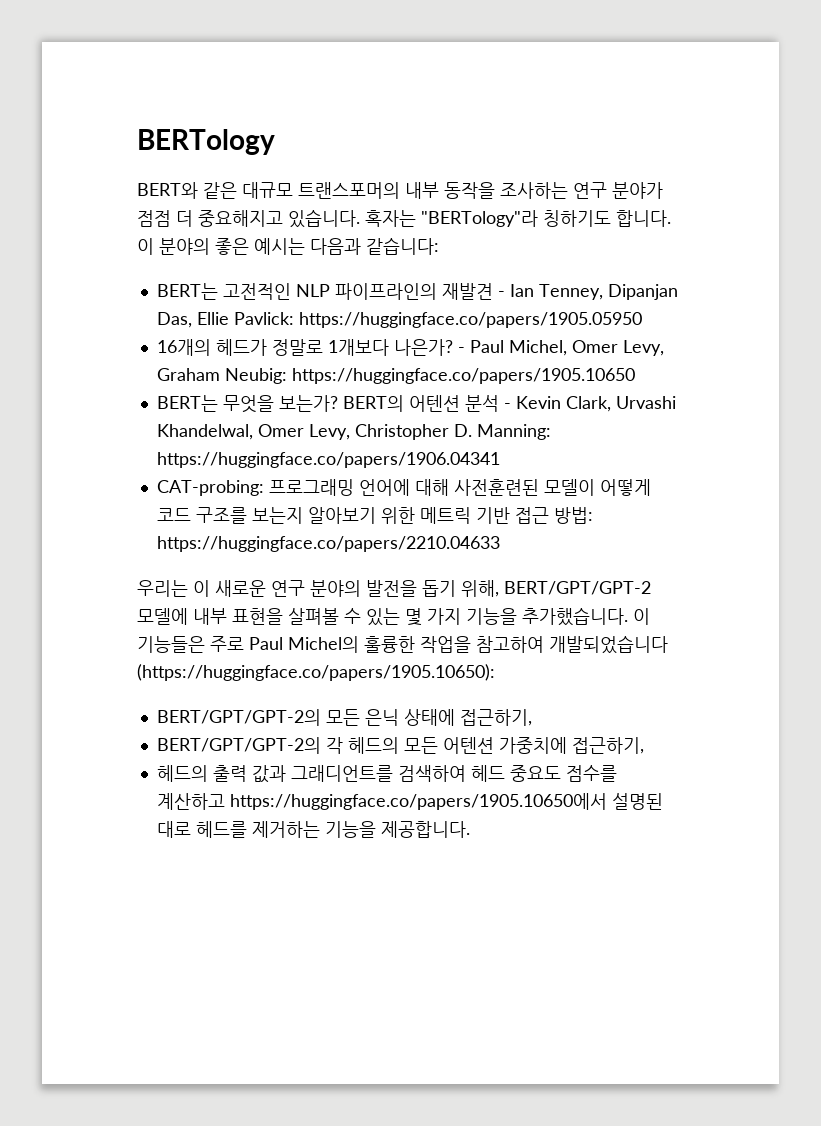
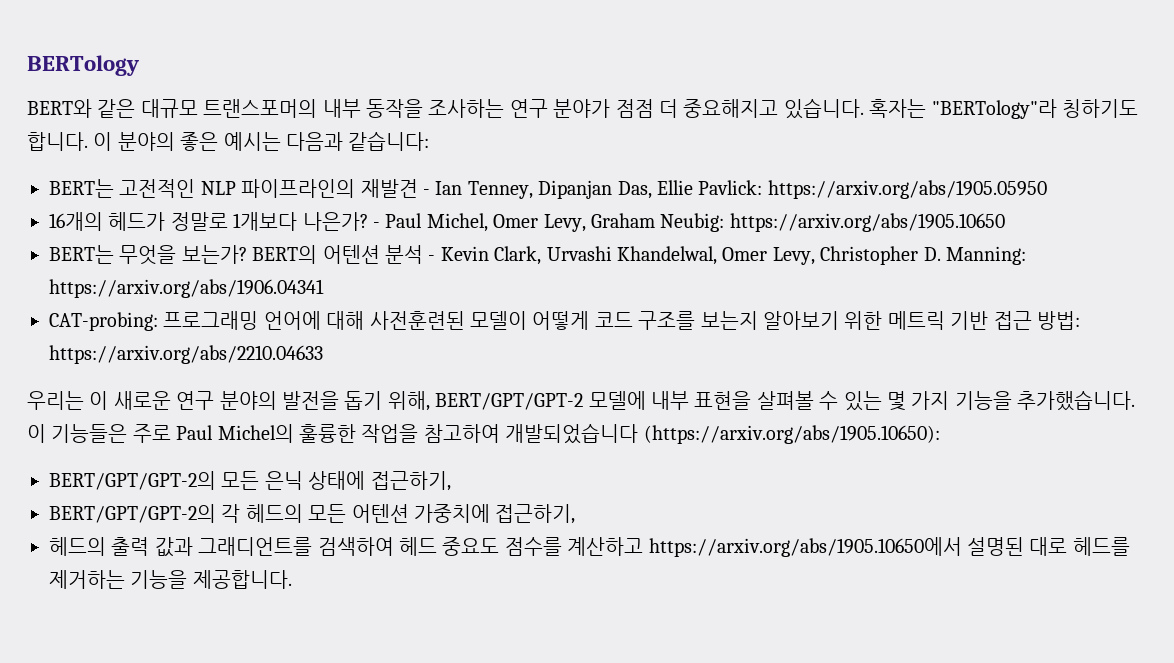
[298,312,642,328] https://huggingface.co/papers/1905.05950 -> [767,180,1047,199] https://arxiv.org/abs/1905.05950
[291,368,635,384] https://huggingface.co/papers/1905.10650 -> [729,213,1005,232] https://arxiv.org/abs/1905.10650
[156,452,500,468] https://huggingface.co/papers/1906.04341 -> [49,279,324,298] https://arxiv.org/abs/1906.04341
[156,536,500,552] https://huggingface.co/papers/2210.04633 -> [49,345,323,364] https://arxiv.org/abs/2210.04633
[137,664,495,681] (https://huggingface.co/papers/1905.10650): -> [643,425,940,444] (https://arxiv.org/abs/1905.10650):
[229,793,607,810] https://huggingface.co/papers/1905.10650에서 -> [648,537,962,557] https://arxiv.org/abs/1905.10650에서

